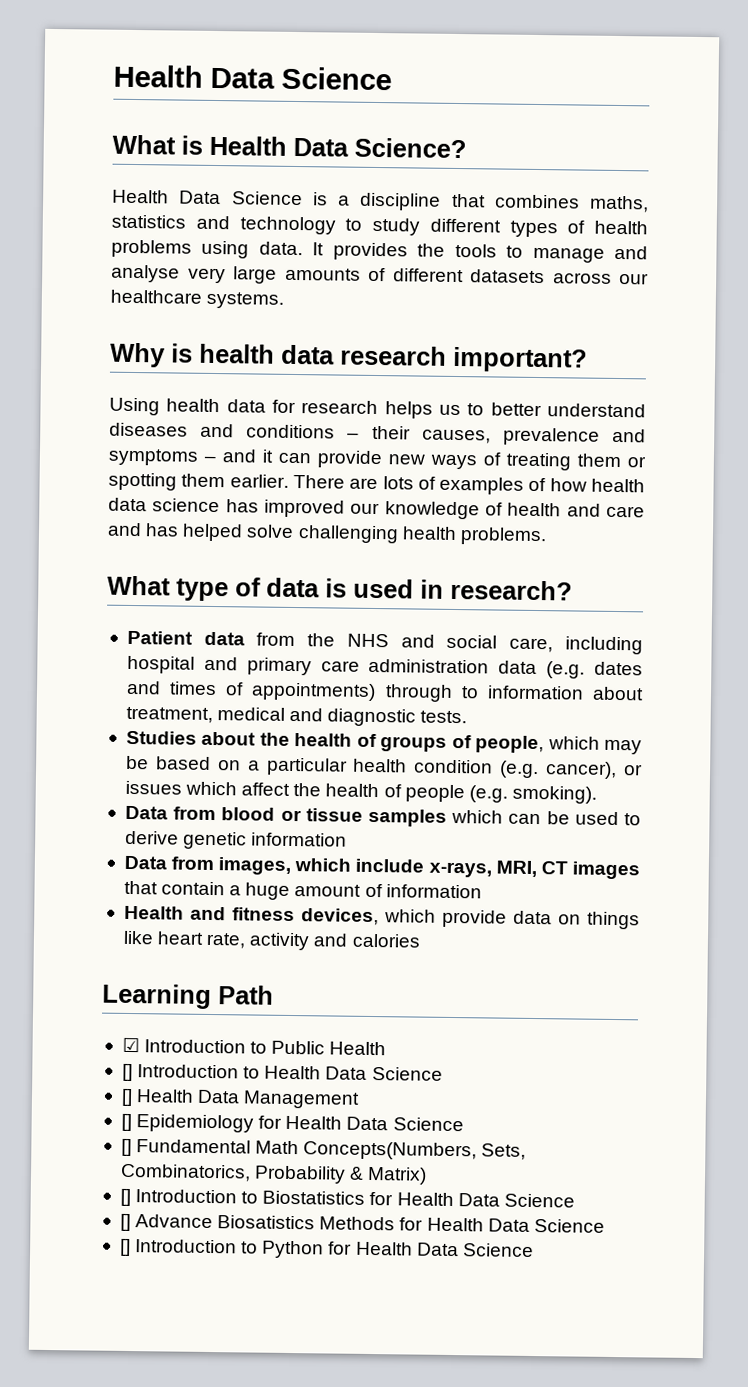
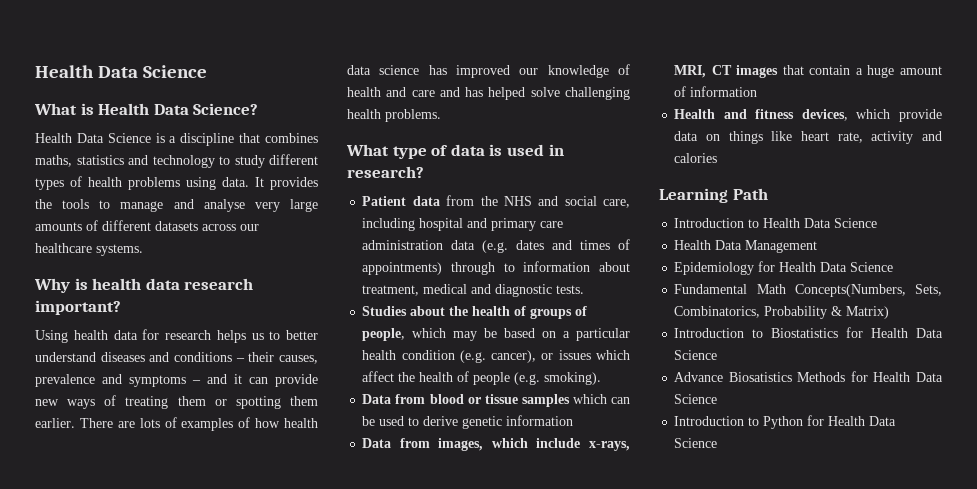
[121,1037,387,1056] [121,1063,133,1082] ☑ Introduction to Public Health // [] -> (768, 194) none
[120,1088,133,1107] [] -> (878, 223) none
[120,1113,132,1132] [] -> (818, 246) none
[120,1138,132,1157] [] -> (894, 267) none
[119,1188,131,1207] [] -> (890, 312) none
[119,1213,131,1232] [] -> (718, 355) none
[119,1238,131,1257] [] -> (718, 399) none

